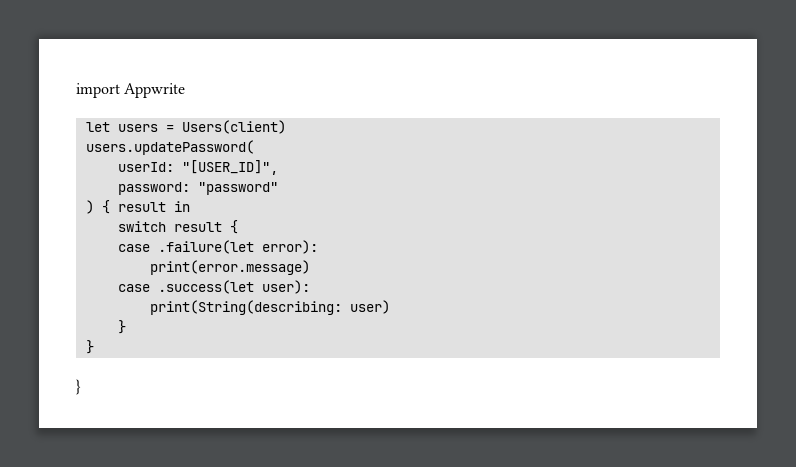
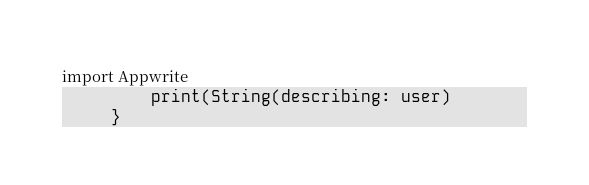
[85,120,286,134] [85,140,254,155] [117,160,278,175] [117,182,278,195] [85,200,190,214] [117,220,238,234] [117,240,318,254] [149,260,310,275] [117,280,310,294] // let users = Users(client) // users.updatePassword( // userId: "[USER_ID]", // password: "password" // ) { result in // switch result { // case .failure(let error): // print(error.message) // case .success(let user): -> (189, 78) none
[85,340,94,354] [76,379,81,395] // } // } -> (121, 117) none

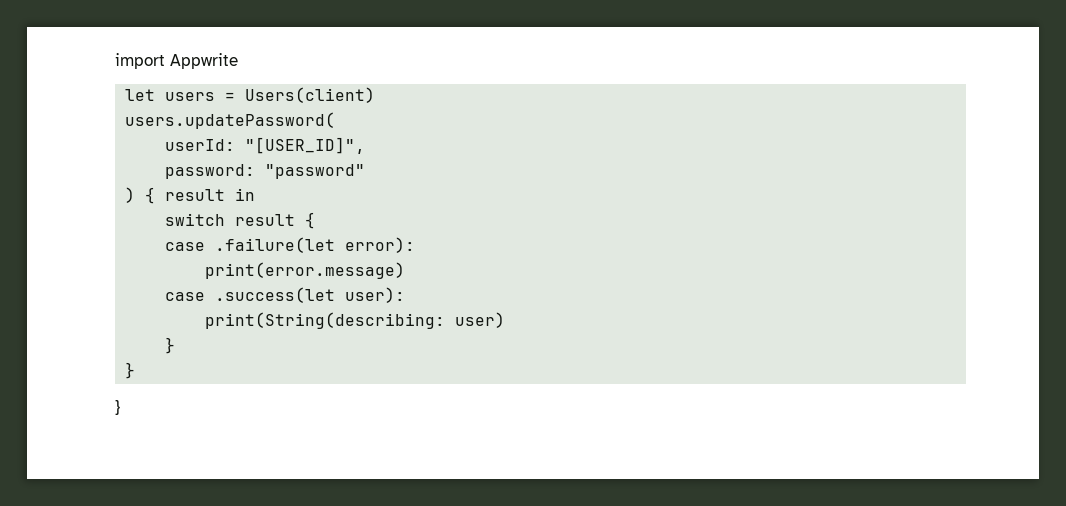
(189, 78) none -> [125,87,376,103] [125,112,336,129] [165,137,366,154] [165,164,366,179] [125,187,256,204] [165,212,316,229] [165,237,416,253] [205,262,406,279] [165,287,406,303] // let users = Users(client) // users.updatePassword( // userId: "[USER_ID]", // password: "password" // ) { result in // switch result { // case .failure(let error): // print(error.message) // case .success(let user):
(121, 117) none -> [125,362,136,379] [115,400,120,415] // } // }

